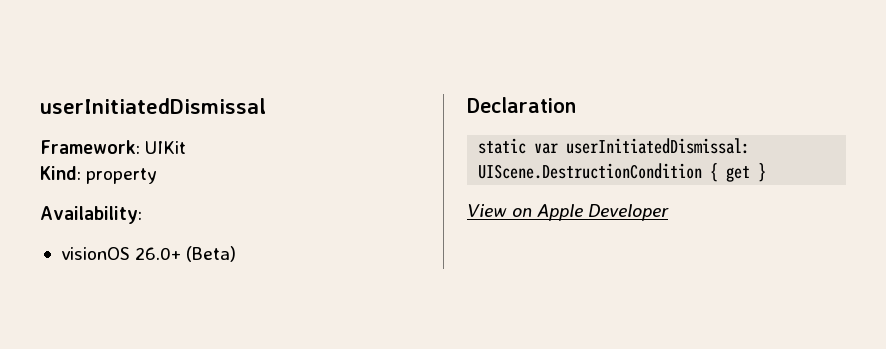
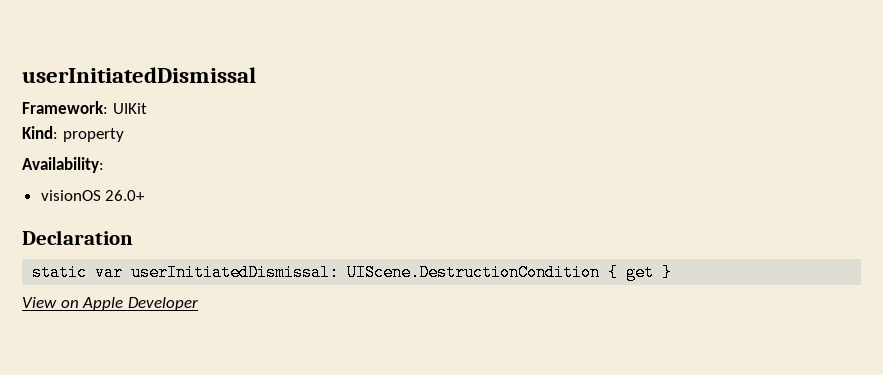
[186,246,237,262] (Beta) -> (146, 195) none

